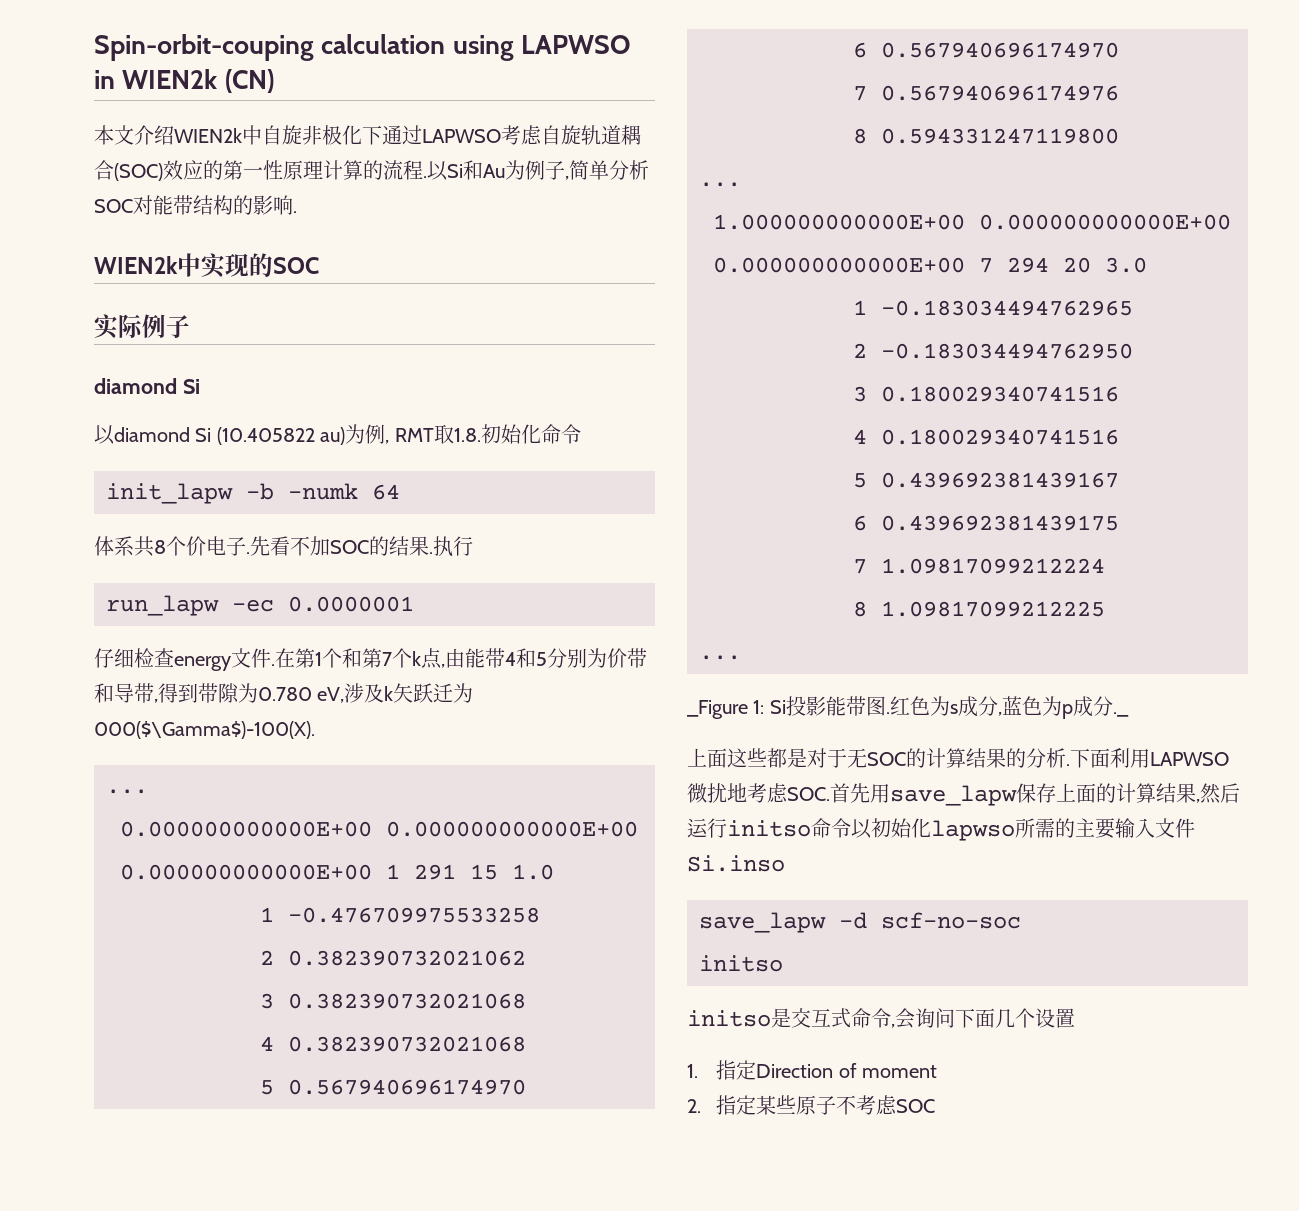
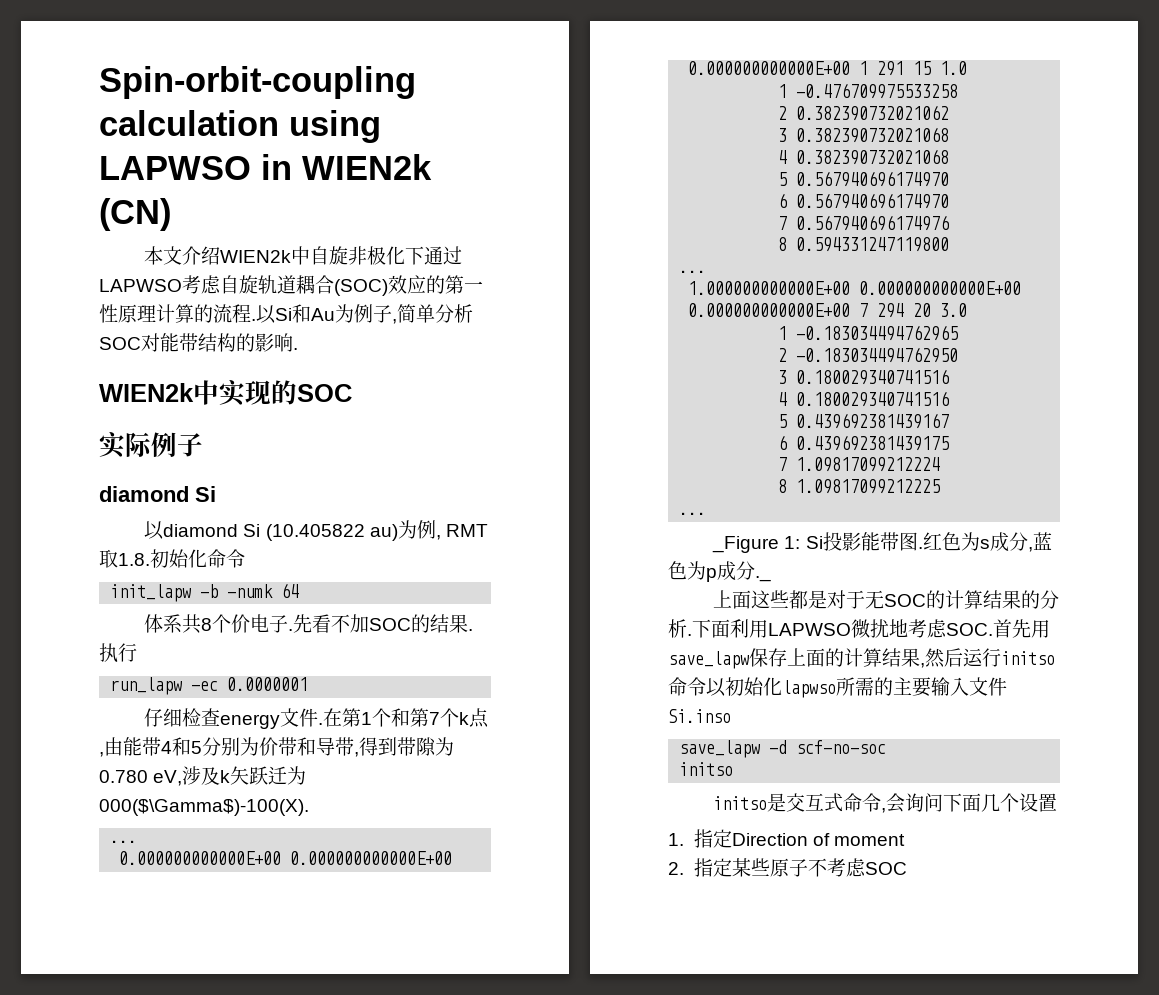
[94,34,314,61] Spin-orbit-couping -> [99,66,416,99] Spin-orbit-coupling

